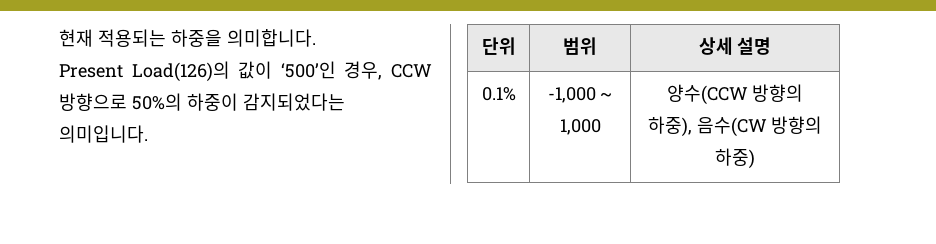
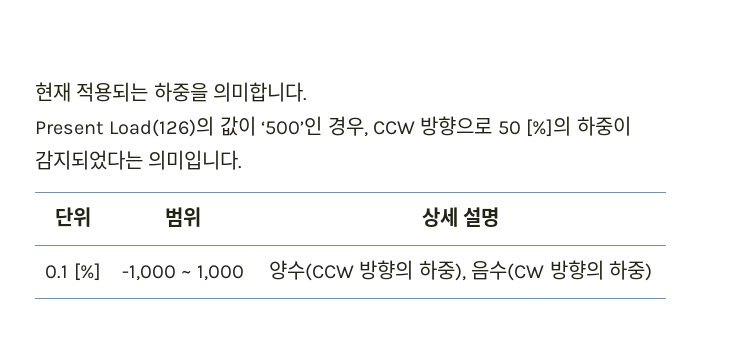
[131,93,182,111] 50%의 -> [497,116,572,137] 50 [%]의
[481,87,516,101] 0.1% -> [45,263,101,281] 0.1 [%]

